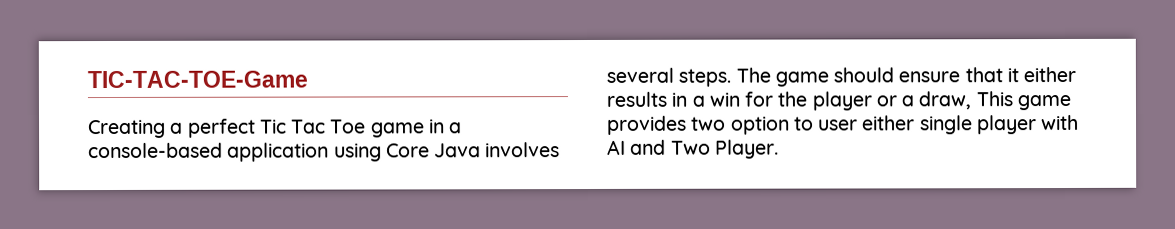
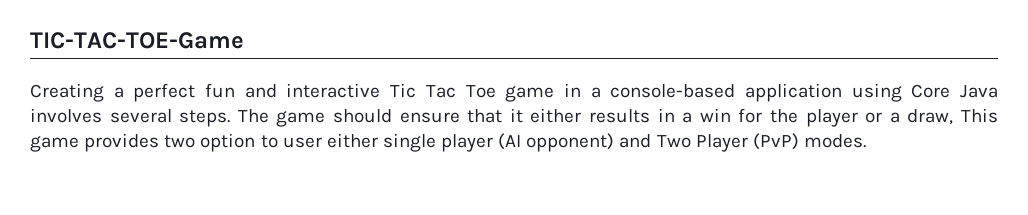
(256, 128) none -> [205,83,381,98] fun and interactive
[1041,114,1080,131] [607,139,779,159] with AI and Two Player. -> [498,133,866,152] (AI opponent) and Two Player (PvP) modes.

